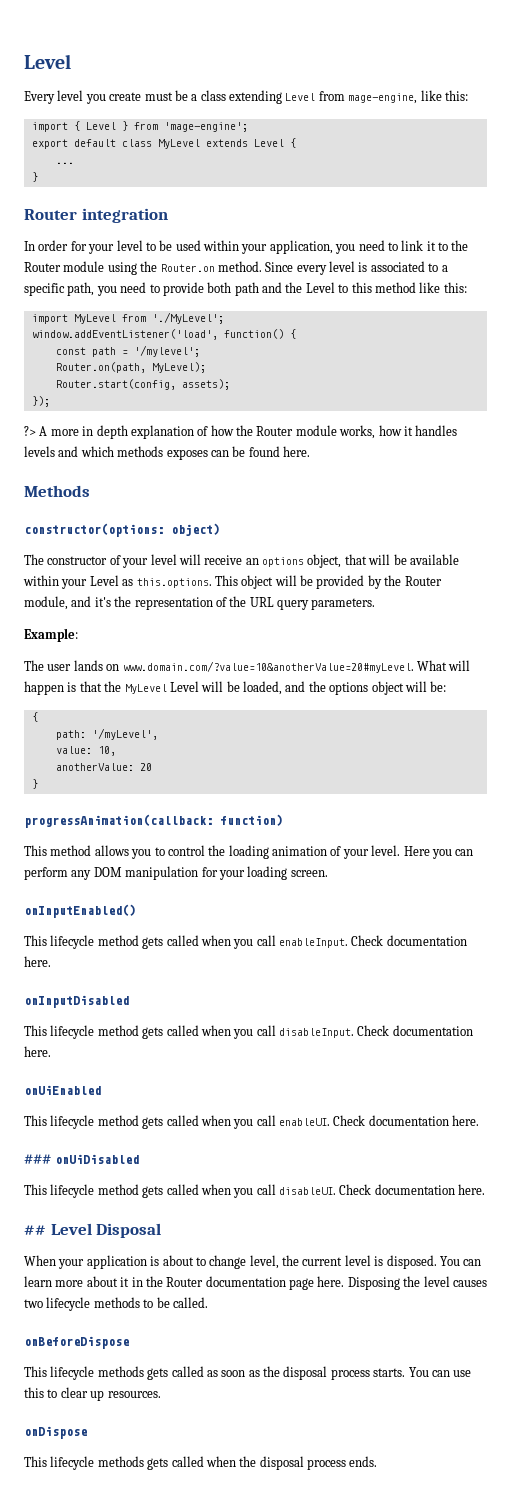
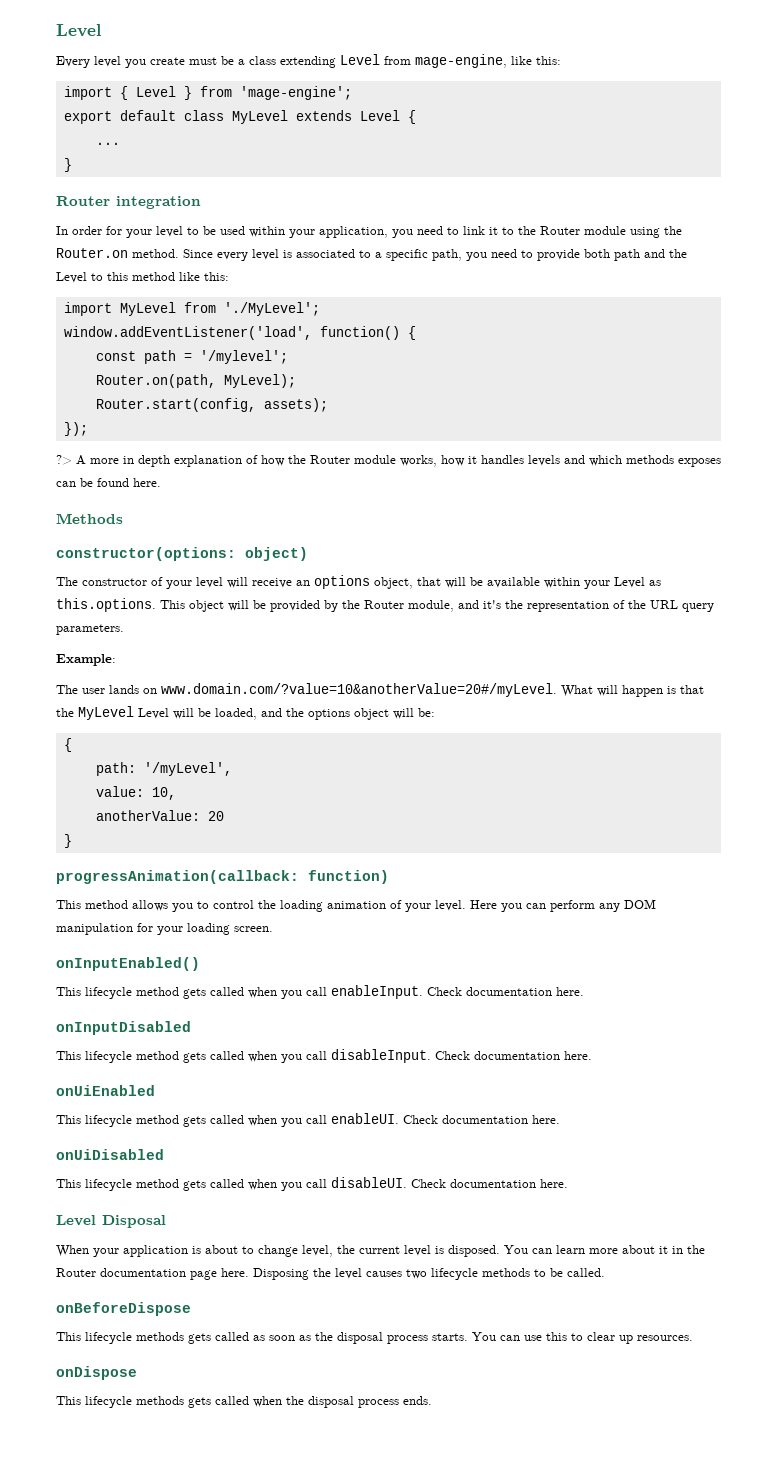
[122,661,414,673] www.domain.com/?value=10&anotherValue=20#myLevel. -> [161,683,557,697] www.domain.com/?value=10&anotherValue=20#/myLevel.
[24,1154,51,1164] ### -> (560, 1119) none
[24,1225,46,1235] ## -> (568, 1183) none

